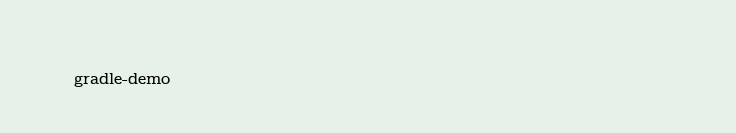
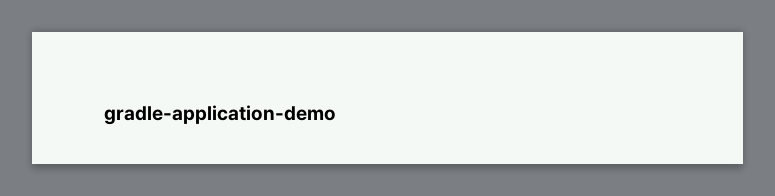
[74,73,170,87] gradle-demo -> [104,105,336,125] gradle-application-demo

